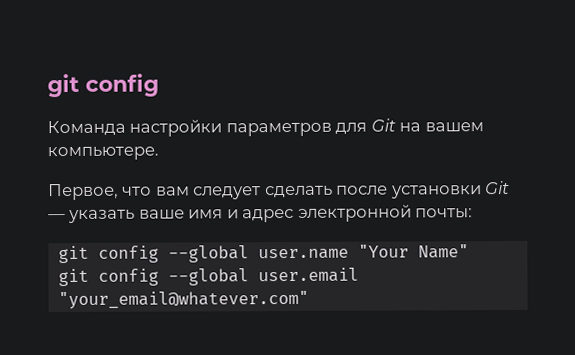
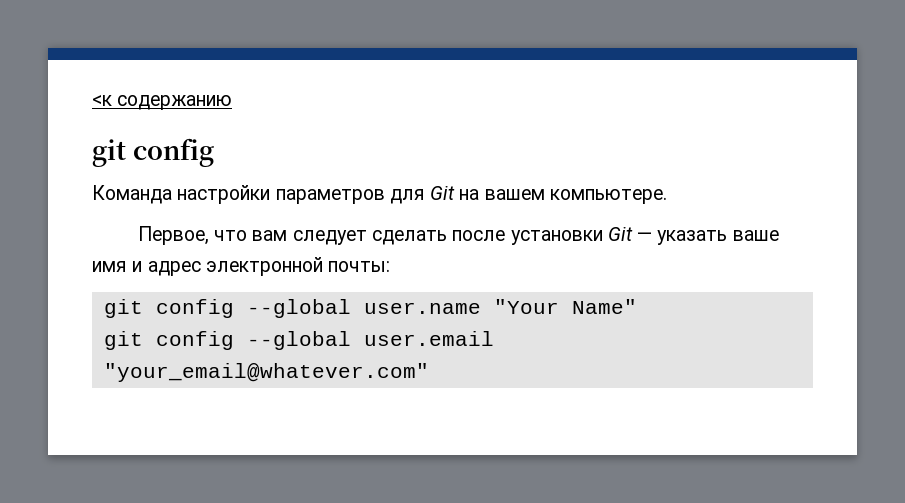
(47, 85) none -> [92,95,233,110] <к содержанию //

